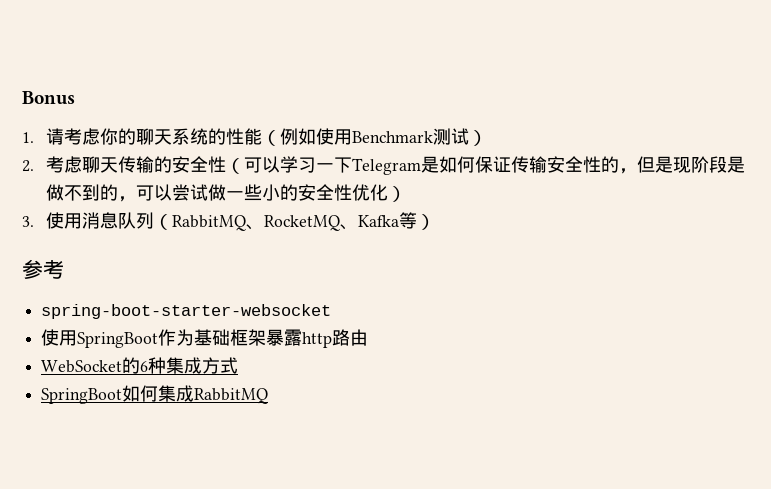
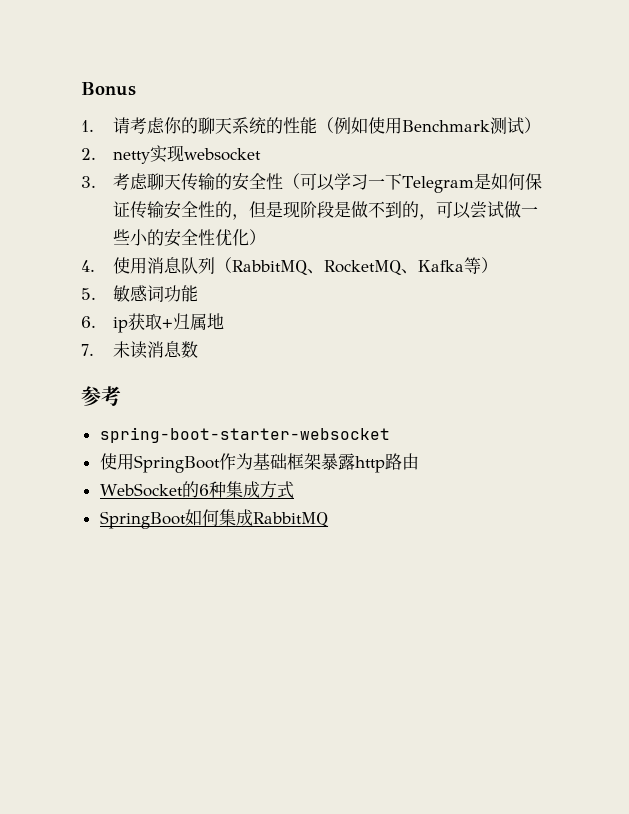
(34, 166) none -> [112,145,261,164] [81,176,96,188] netty实现websocket // 3.
[22,216,34,227] 3. -> [81,260,95,272] 4.
(435, 222) none -> [81,285,198,302] [81,313,224,333] [81,341,198,359] // 5.敏感词功能 // 6. ip获取+归属地 // 7.未读消息数

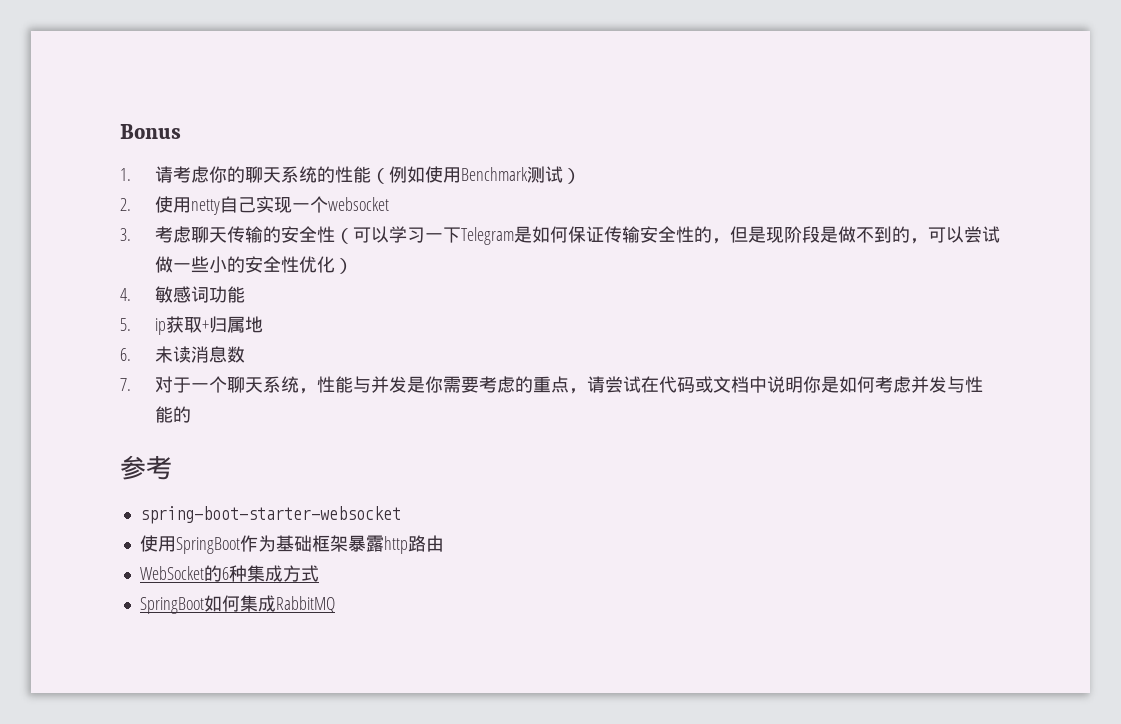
[112,145,184,164] netty实现 -> [155,196,329,215] 使用netty自己实现一个
[112,257,498,275] [81,288,96,300] 使用消息队列（RabbitMQ、RocketMQ、Kafka等） // 5. -> (131, 294) none
[81,316,96,328] 6. -> [120,318,131,331] 5.
[81,344,94,356] 7. -> [120,348,131,361] 6.
(198, 349) none -> [120,376,984,394] [155,406,192,423] // 7.对于一个聊天系统，性能与并发是你需要考虑的重点，请尝试在代码或文档中说明你是如何考虑并发与性能的

